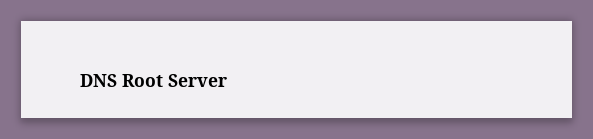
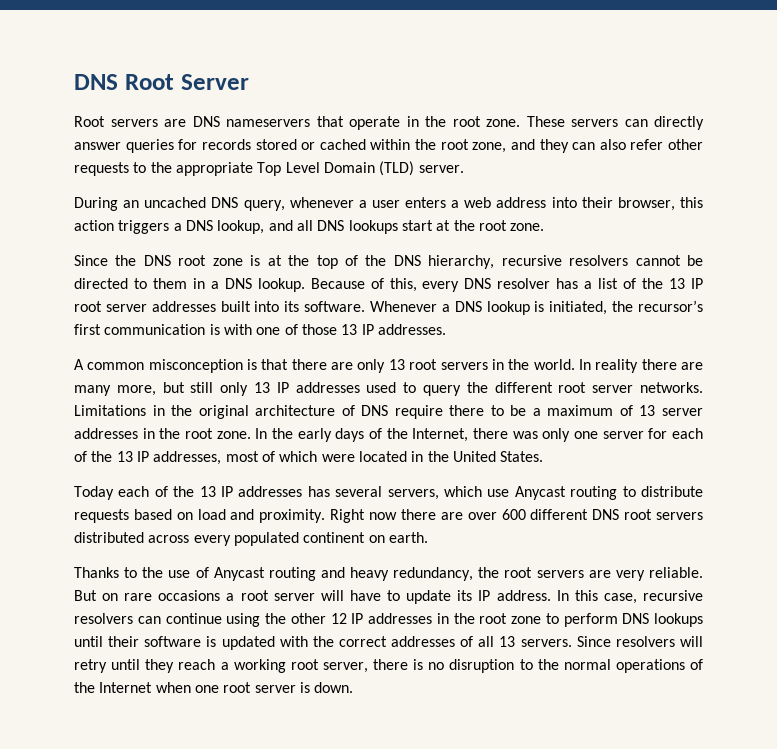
(227, 80) none -> [74,116,704,130] [74,139,703,153] [74,161,464,176] [74,197,703,211] [74,220,545,234] [74,255,703,269] [74,278,703,292] [74,300,703,315] [74,324,446,335] [74,359,704,373] [74,382,703,396] [74,405,704,419] [74,428,703,442] [74,451,544,465] [74,486,703,500] [74,509,704,523] [74,532,428,546] [74,567,703,581] [74,590,704,604] [74,613,703,627] [74,636,703,650] [74,659,703,673] [74,682,354,693] // Root servers are DNS nameservers that operate in the root zone. These servers can directly answer queries for records stored or cached within the root zone, and they can also refer other requests to the appropriate Top Level Domain (TLD) server. // During an uncached DNS query, whenever a user enters a web address into their browser, this action triggers a DNS lookup, and all DNS lookups start at the root zone. // Since the DNS root zone is at the top of the DNS hierarchy, recursive resolvers cannot be directed to them in a DNS lookup. Because of this, every DNS resolver has a list of the 13 IP root server addresses built into its software. Whenever a DNS lookup is initiated, the recursor’s first communication is with one of those 13 IP addresses. // A common misconception is that there are only 13 root servers in the world. In reality there are many more, but still only 13 IP addresses used to query the different root server networks. Limitations in the original architecture of DNS require there to be a maximum of 13 server addresses in the root zone. In the early days of the Internet, there was only one server for each of the 13 IP addresses, most of which were located in the United States. // Today each of the 13 IP addresses has several servers, which use Anycast routing to distribute requests based on load and proximity. Right now there are over 600 different DNS root servers distributed across every populated continent on earth. // Thanks to the use of Anycast routing and heavy redundancy, the root servers are very reliable. But on rare occasions a root server will have to update its IP address. In this case, recursive resolvers can continue using the other 12 IP addresses in the root zone to perform DNS lookups until their software is updated with the correct addresses of all 13 servers. Since resolvers will retry until they reach a working root server, there is no disruption to the normal operations of the Internet when one root server is down.

